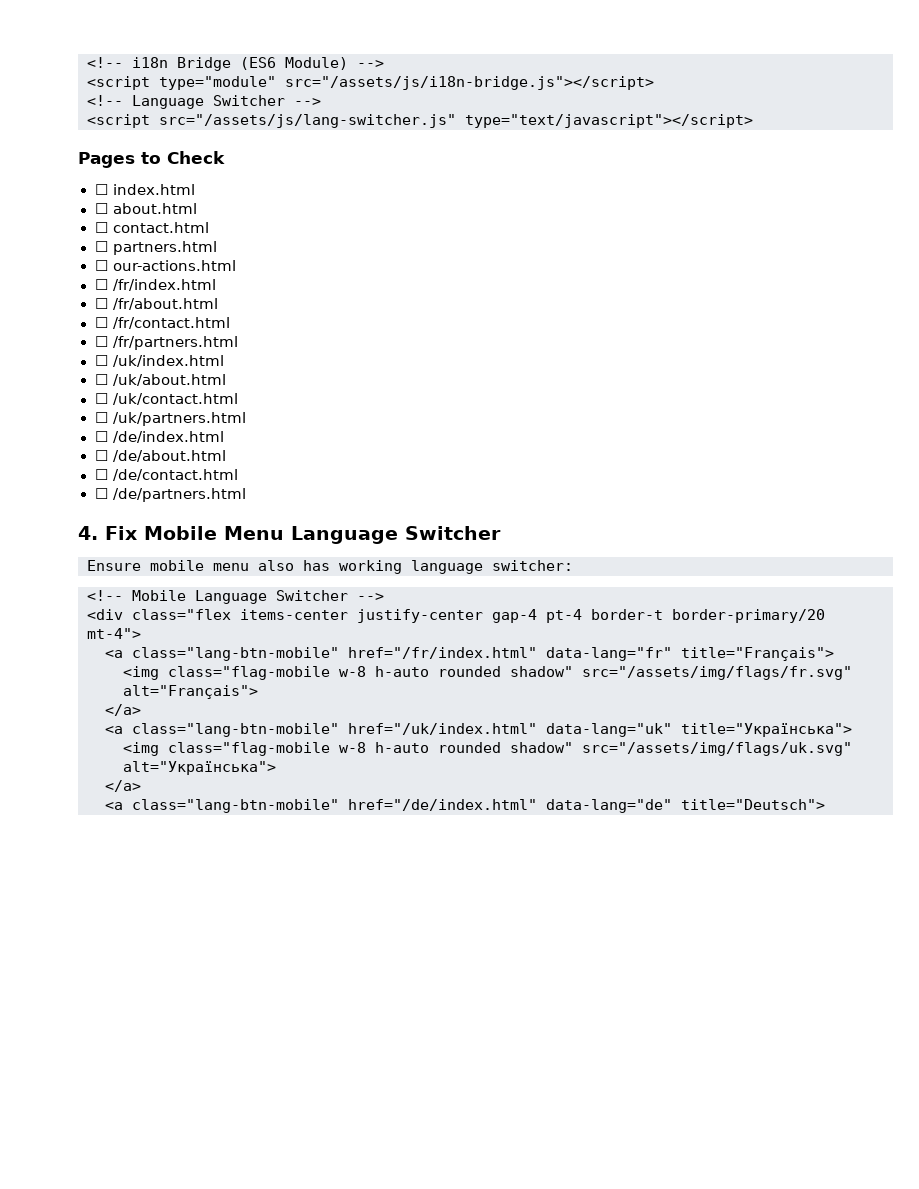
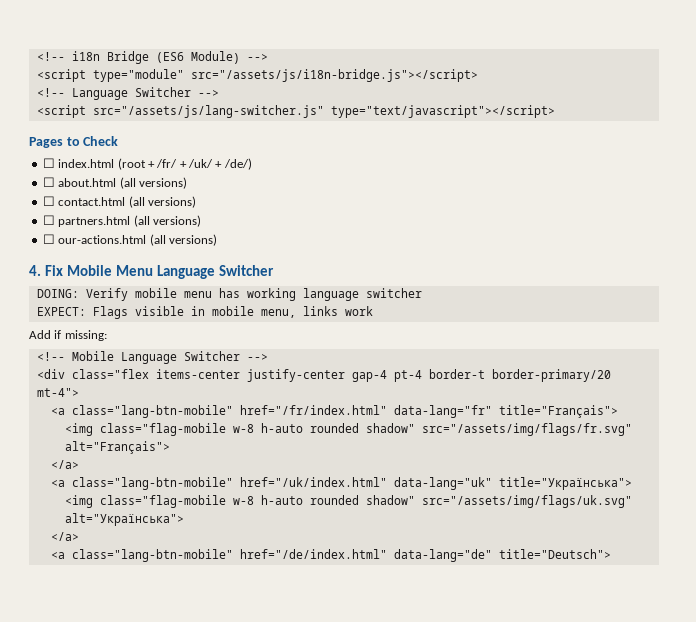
(195, 189) none -> [117,158,252,170] (root + /fr/ + /uk/ + /de/)
(197, 208) none -> [119,177,187,189] (all versions)
(209, 227) none -> [128,196,196,208] (all versions)
(217, 248) none -> [133,215,201,227] (all versions)
[94,279,216,291] [94,298,218,310] [94,317,230,329] [94,336,238,350] [94,355,224,367] [94,374,226,386] [94,393,238,405] [94,412,246,426] [94,431,224,443] [94,450,226,462] [94,469,238,481] [94,488,246,502] // ☐ /fr/index.html // ☐ /fr/about.html // ☐ /fr/contact.html // ☐ /fr/partners.html // ☐ /uk/index.html // ☐ /uk/about.html // ☐ /uk/contact.html // ☐ /uk/partners.html // ☐ /de/index.html // ☐ /de/about.html // ☐ /de/contact.html // ☐ /de/partners.html -> [149,234,217,246] (all versions)
[87,560,141,571] Ensure -> [36,288,128,301] DOING: Verify
[258,560,294,571] also -> (212, 294) none
[492,560,573,571] switcher: -> [365,288,422,298] [36,306,373,319] [29,330,107,341] switcher // EXPECT: Flags visible in mobile menu, links work // Add if missing:

